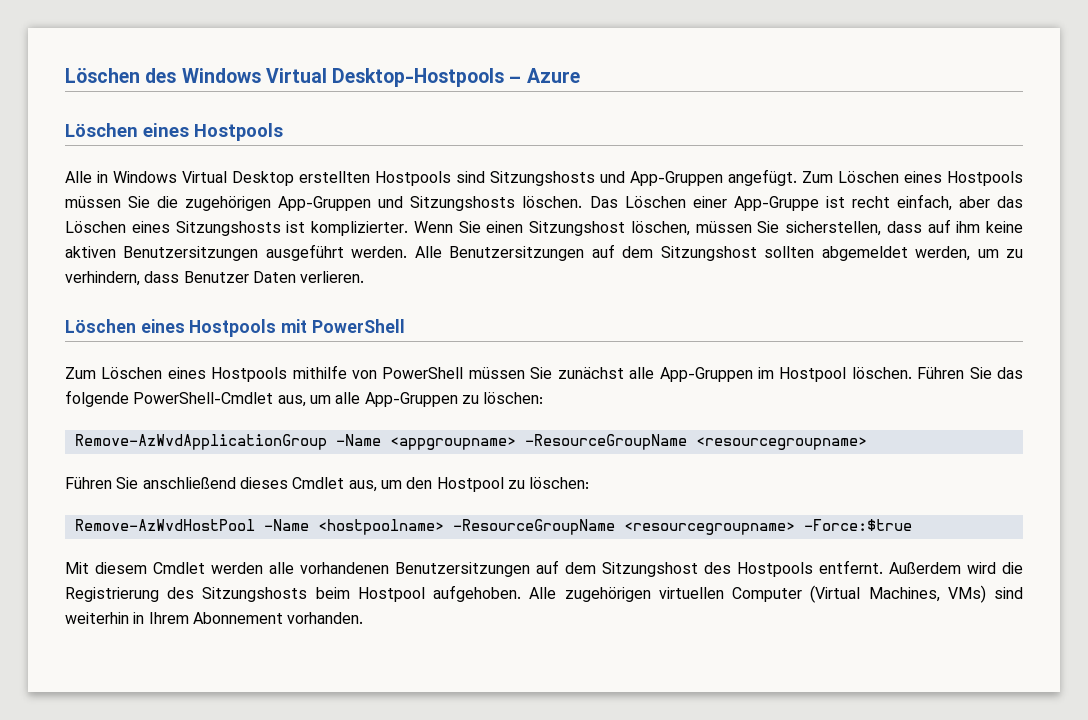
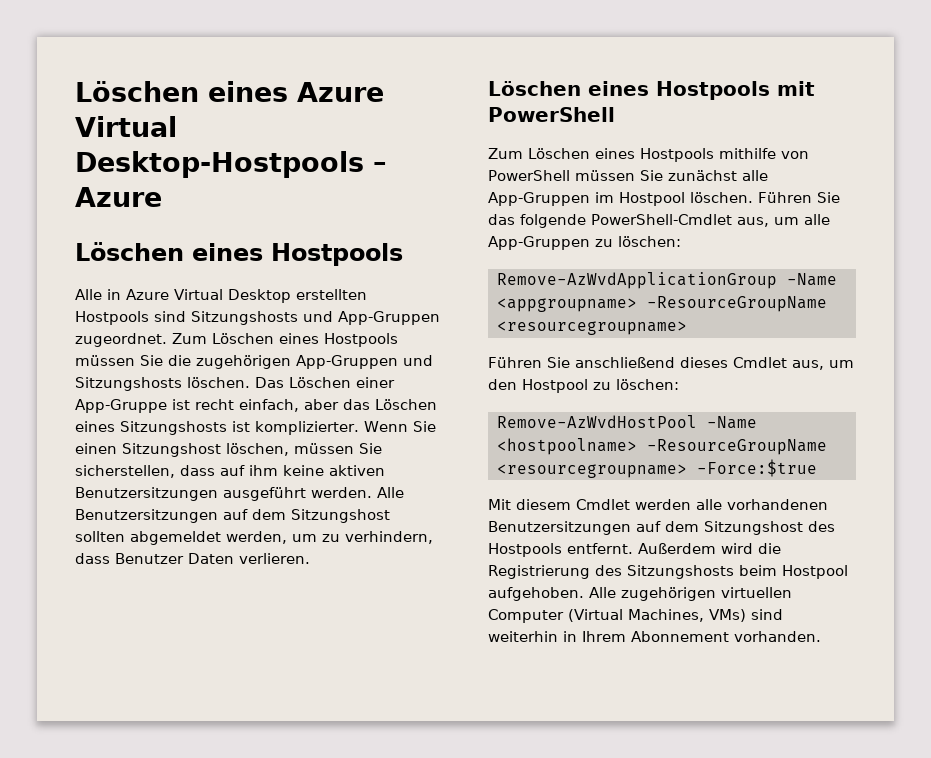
[65,68,261,83] Löschen des Windows -> [75,81,384,102] Löschen eines Azure
[113,171,177,183] Windows -> [126,289,169,300] Azure
[728,169,797,186] angefügt. -> [75,333,167,347] zugeordnet.

